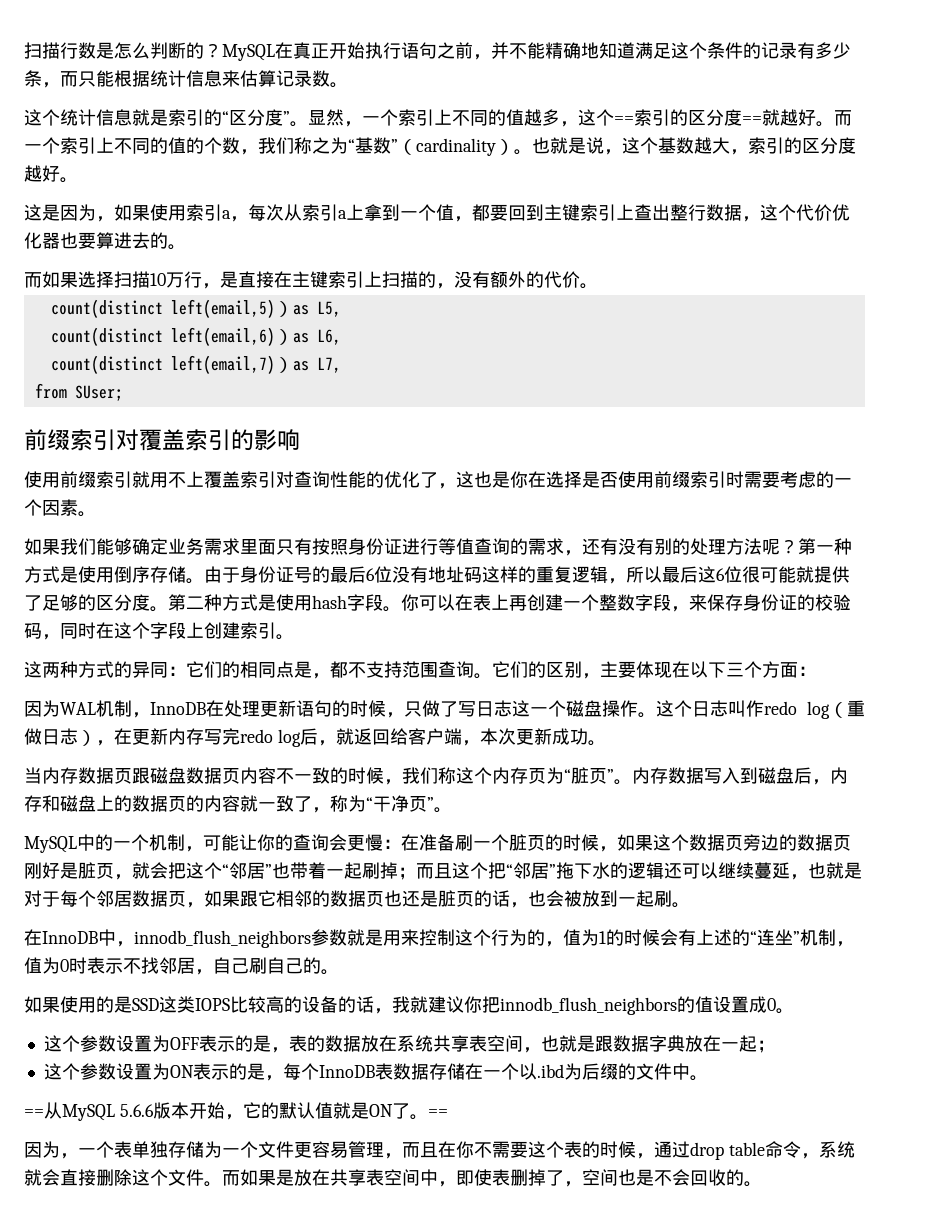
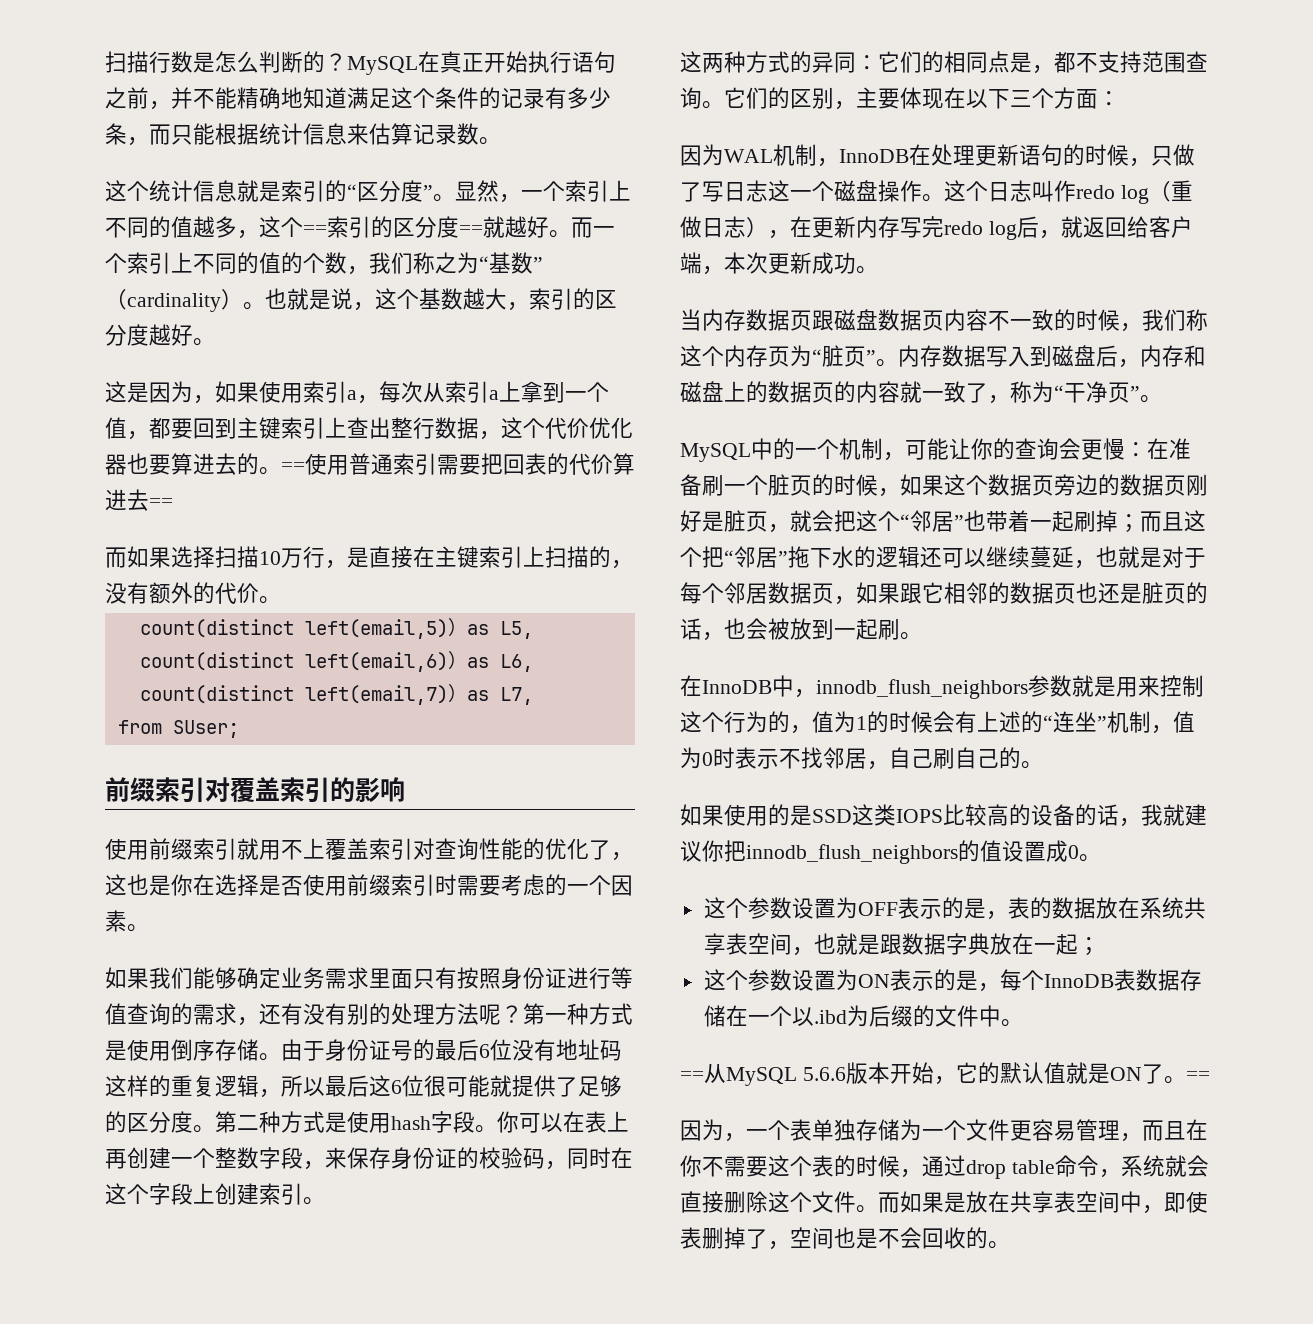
(186, 247) none -> [281,453,635,475] [105,489,173,511] ==使用普通索引需要把回表的代价算进去==

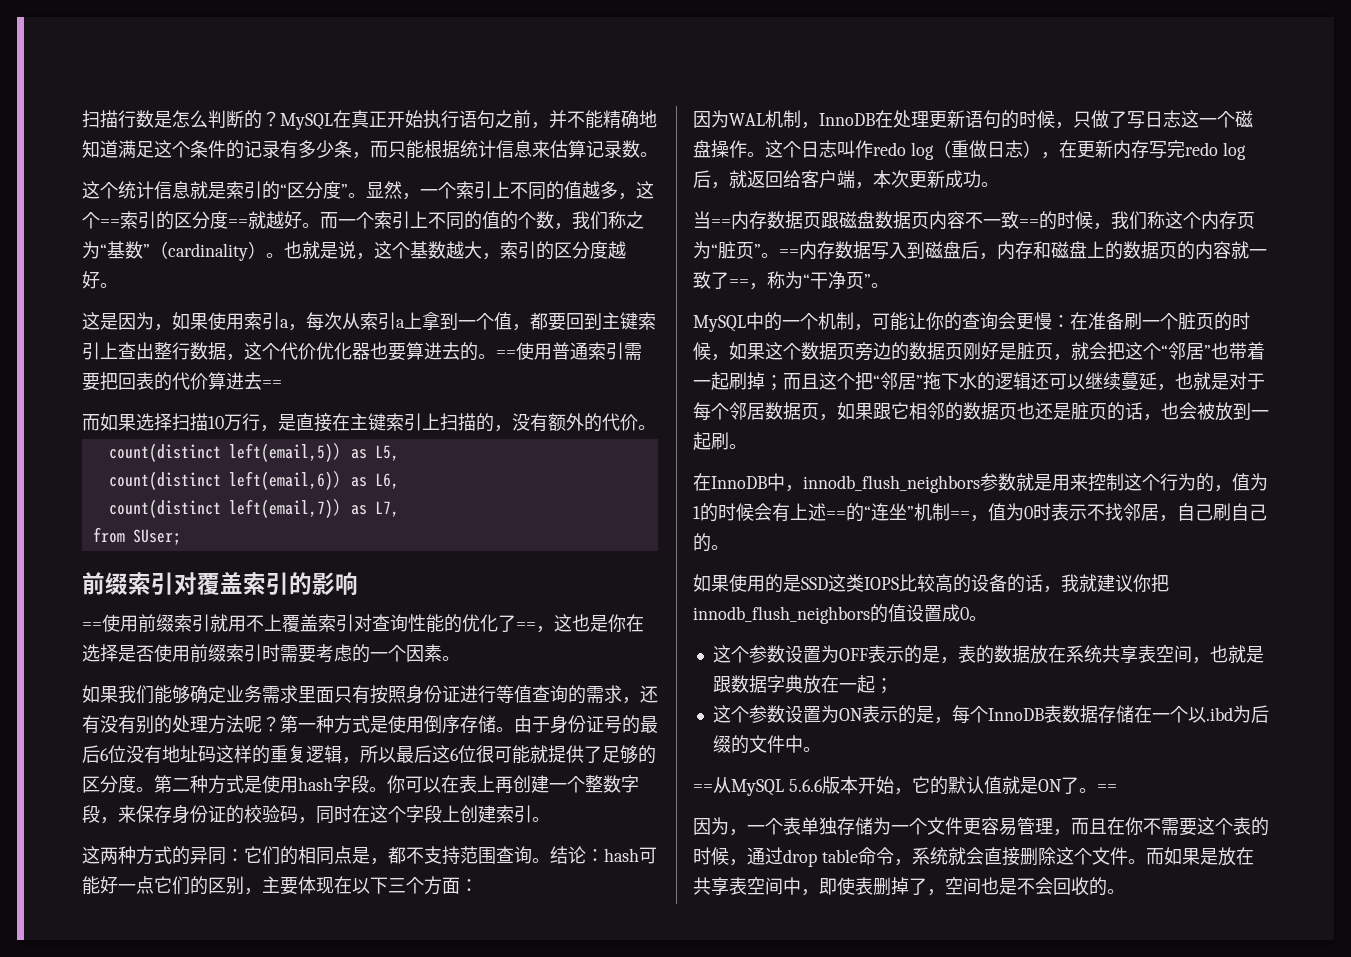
(405, 789) none -> [82,622,102,630] ==
(611, 850) none -> [516,622,536,630] ==
(724, 105) none -> [550,846,657,864] [82,876,154,895] 结论：hash可能好一点
(702, 320) none -> [711,219,731,227] ==
(1054, 320) none -> [1019,219,1039,227] ==
(898, 363) none -> [779,249,799,257] ==
(988, 393) none -> [729,279,749,287] ==
(1021, 722) none -> [826,511,846,519] ==
(1151, 722) none -> [950,511,970,519] ==

